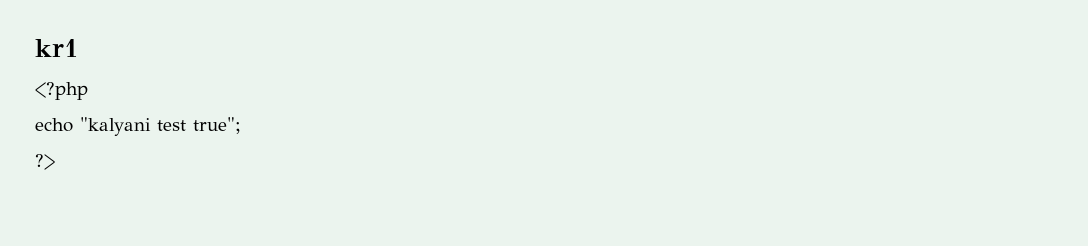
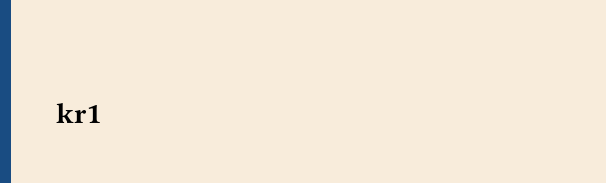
[35,82,88,100] [35,117,241,136] [35,154,55,170] // <?php // echo "kalyani test true"; // ?> -> (101, 113) none

